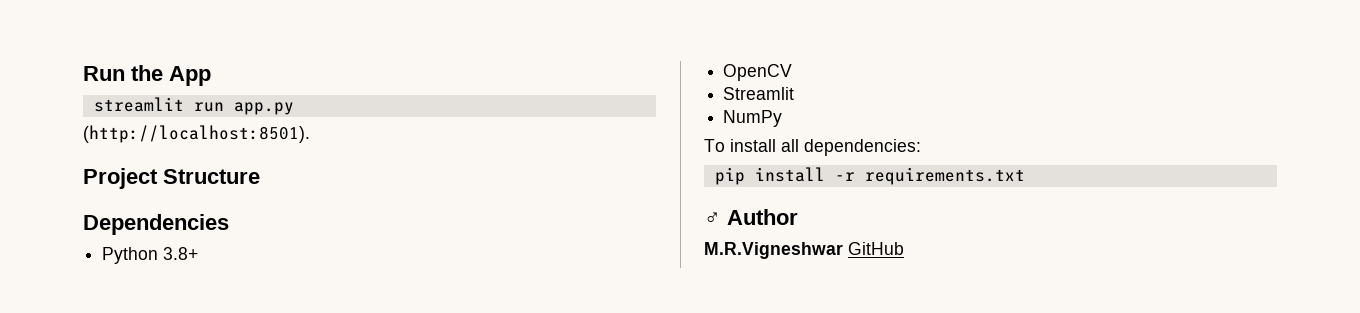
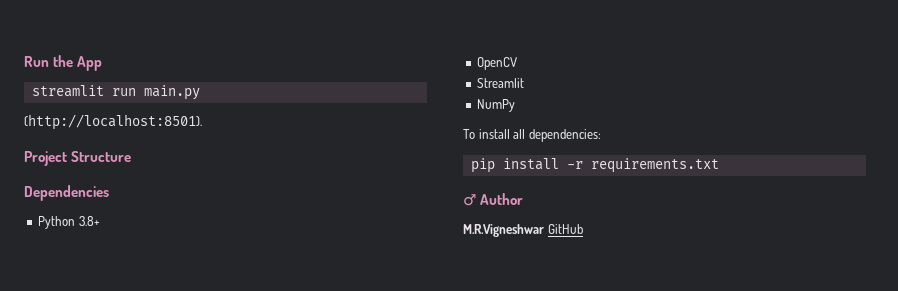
[233,102,294,115] app.py -> [143,85,200,100] main.py

